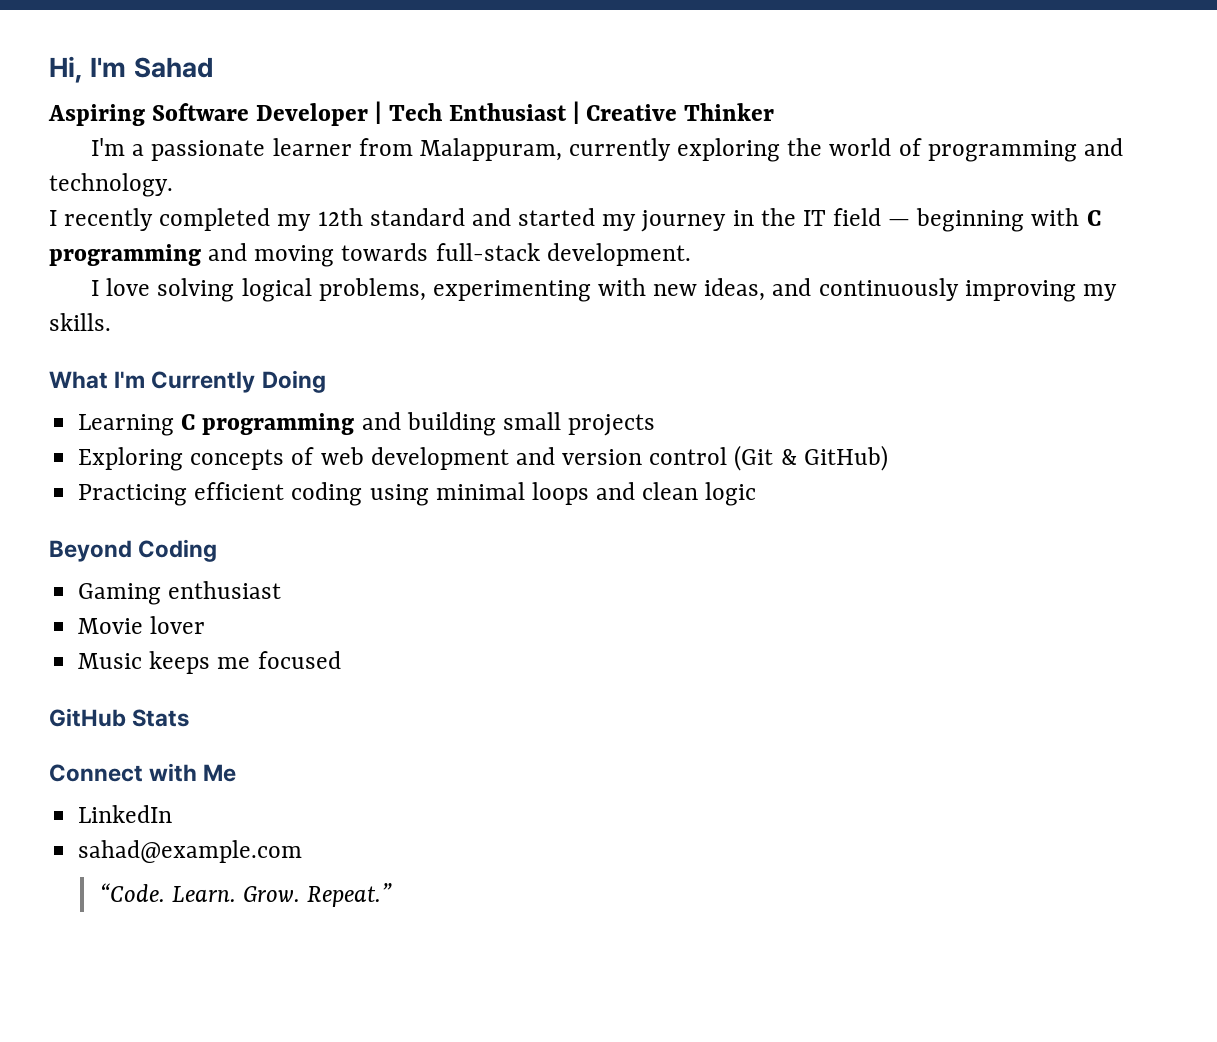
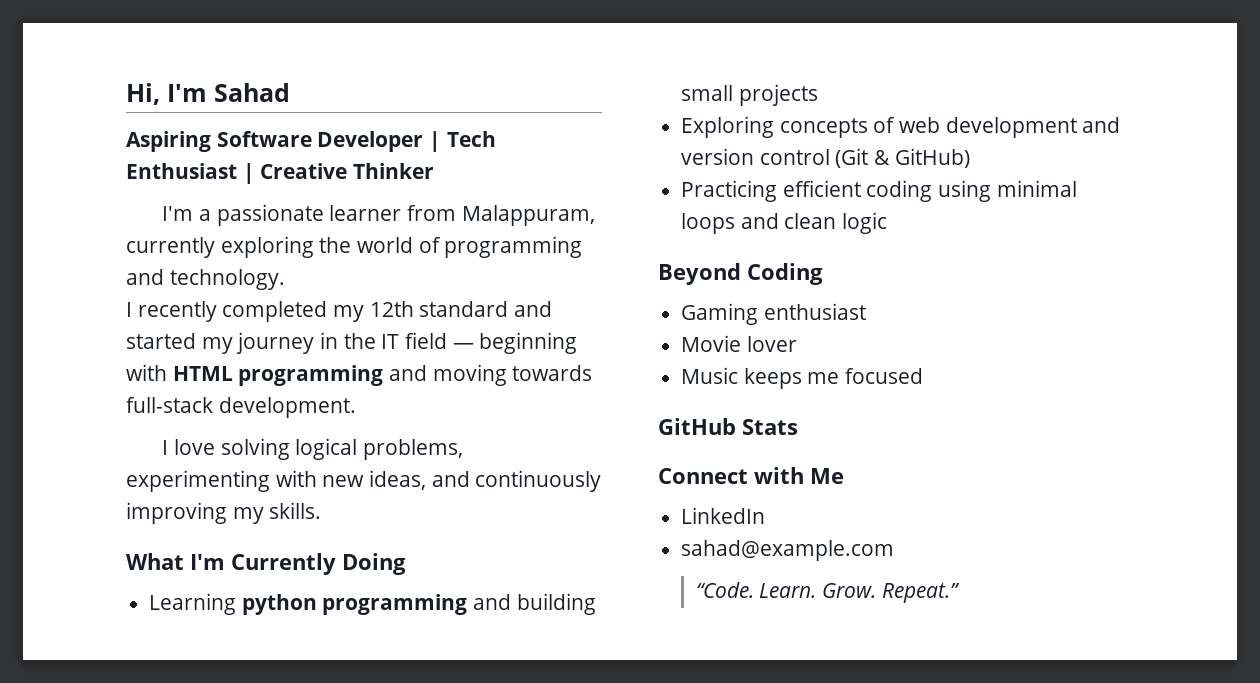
[1086,210,1101,226] C -> [172,366,233,381] HTML
[181,414,196,430] C -> [241,594,317,615] python

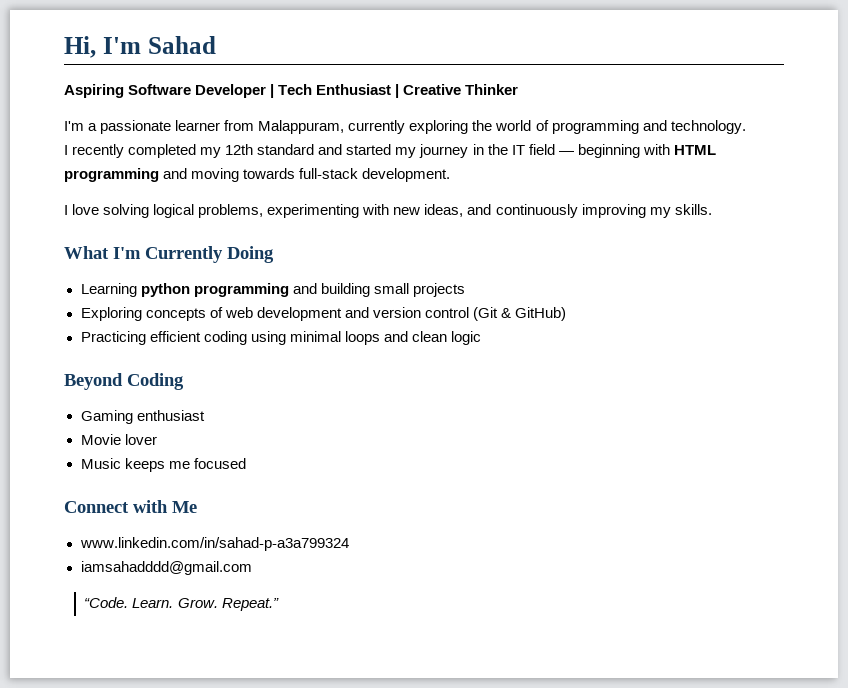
[658,418,798,435] // GitHub Stats -> (246, 463) none
[681,507,766,524] [681,540,895,561] LinkedIn // sahad@example.com -> [79,537,349,551] [80,561,252,575] www.linkedin.com/in/sahad-p-a3a799324 // iamsahadddd@gmail.com

